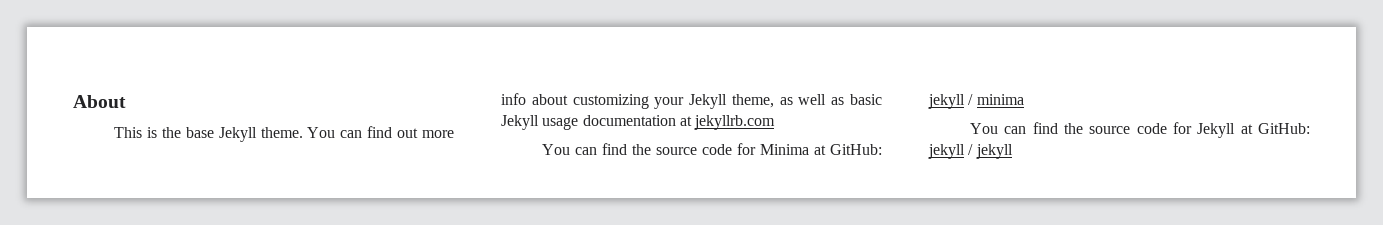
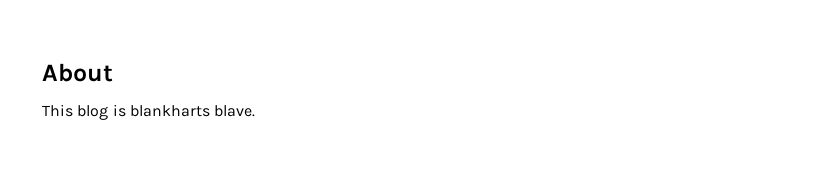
[146,126,454,142] [501,93,882,109] [501,115,776,130] [542,143,882,155] [928,94,1024,109] [970,122,1310,138] [928,144,1013,159] is the base Jekyll theme. You can find out more info about customizing your Jekyll theme, as well as basic Jekyll usage documentation at jekyllrb.com // You can find the source code for Minima at GitHub: jekyll / minima // You can find the source code for Jekyll at GitHub: jekyll / jekyll -> [77,104,256,120] blog is blankharts blave.

